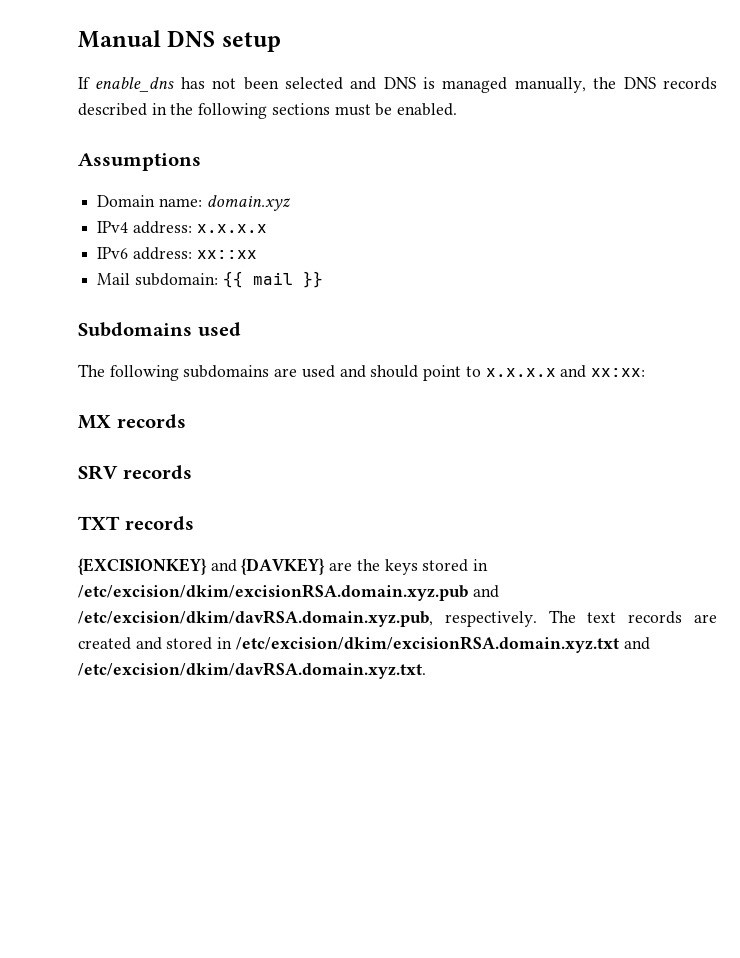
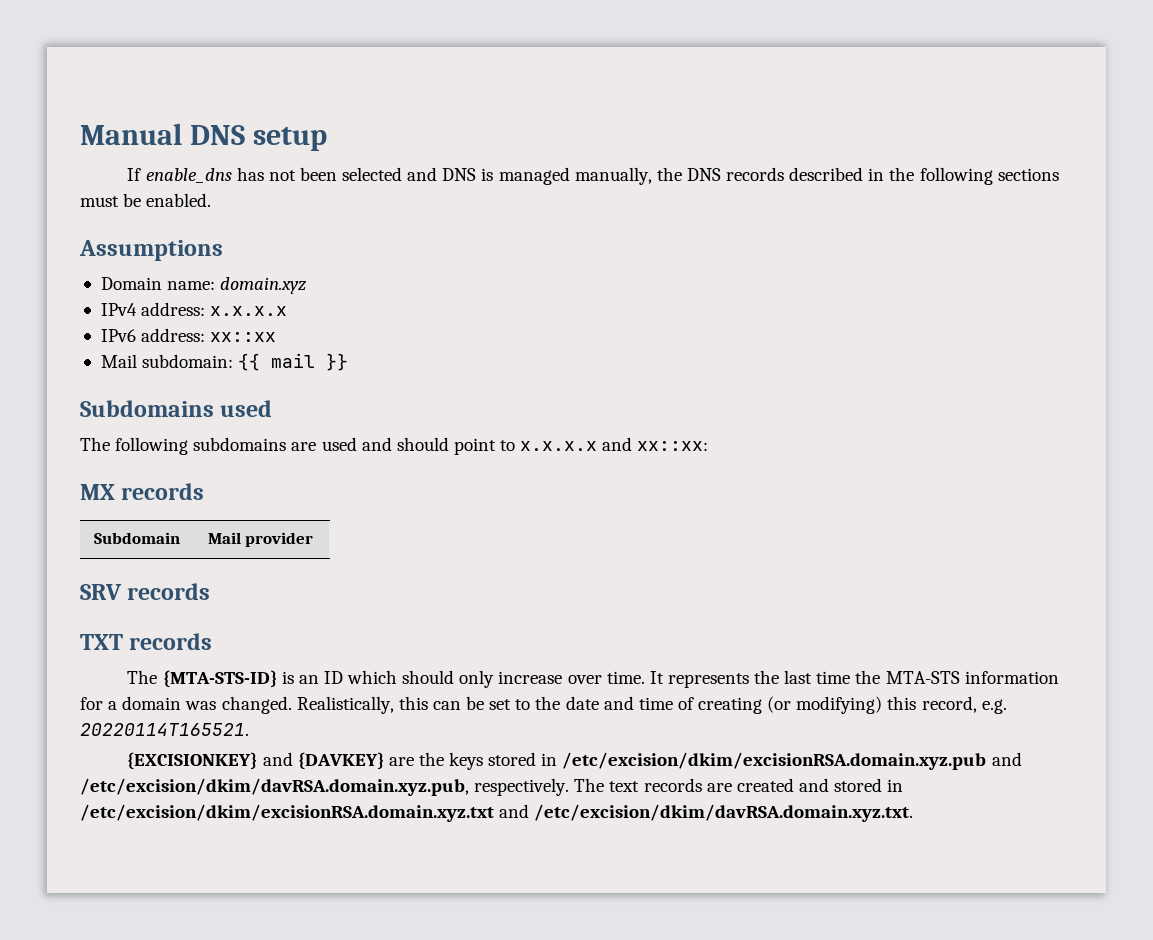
[590,368,645,377] xx:xx: -> [637,441,709,451] xx::xx:
(186, 421) none -> [93,532,180,544] [207,532,314,547] // Subdomain | Mail provider
(194, 523) none -> [127,670,1059,688] [80,696,1007,714] [80,723,249,736] // The {MTA-STS-ID} is an ID which should only increase over time. It represents the last time the MTA-STS information for a domain was changed. Realistically, this can be set to the date and time of creating (or modifying) this record, e.g. 20220114T165521.

